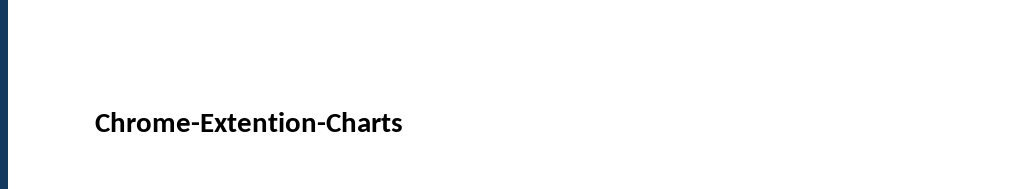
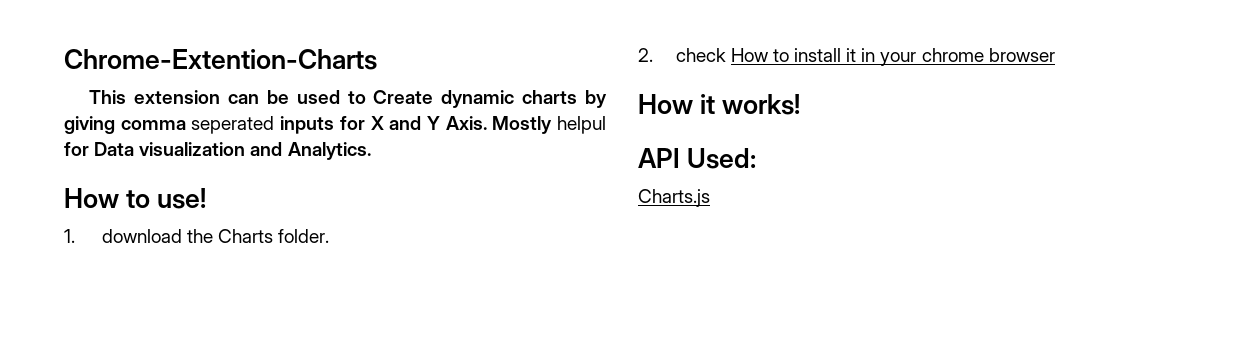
(403, 122) none -> [89,90,607,108] [64,116,606,134] [64,142,371,160] [64,188,207,209] [64,229,330,243] [638,48,1055,66] [638,94,801,115] [638,148,757,169] [638,189,710,207] // This extension can be used to Create dynamic charts by giving comma seperated inputs for X and Y Axis. Mostly helpul for Data visualization and Analytics. // How to use! // 1. download the Charts folder. // 2. check How to install it in your chrome browser // How it works! // API Used: // Charts.js

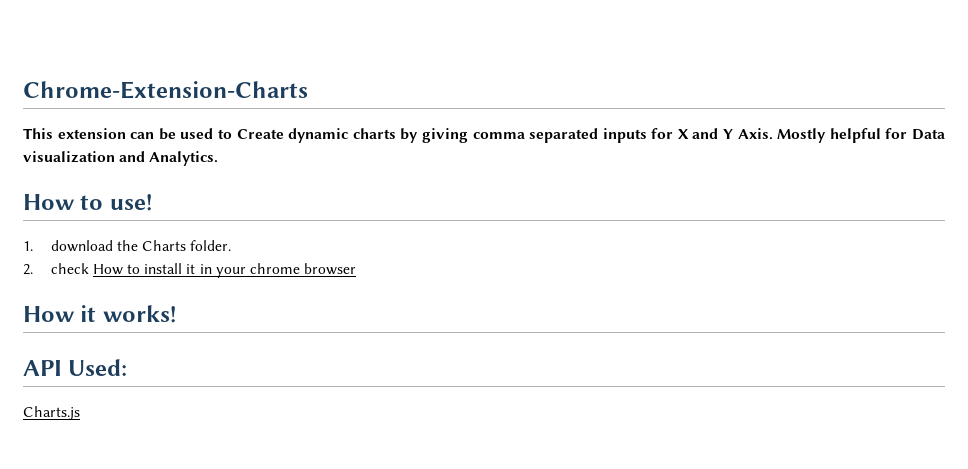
[64,49,377,70] Chrome-Extention-Charts -> [23,81,308,99] Chrome-Extension-Charts
[191,116,275,134] seperated -> [529,128,599,143] separated
[557,116,606,134] helpul -> [829,128,881,143] helpful

